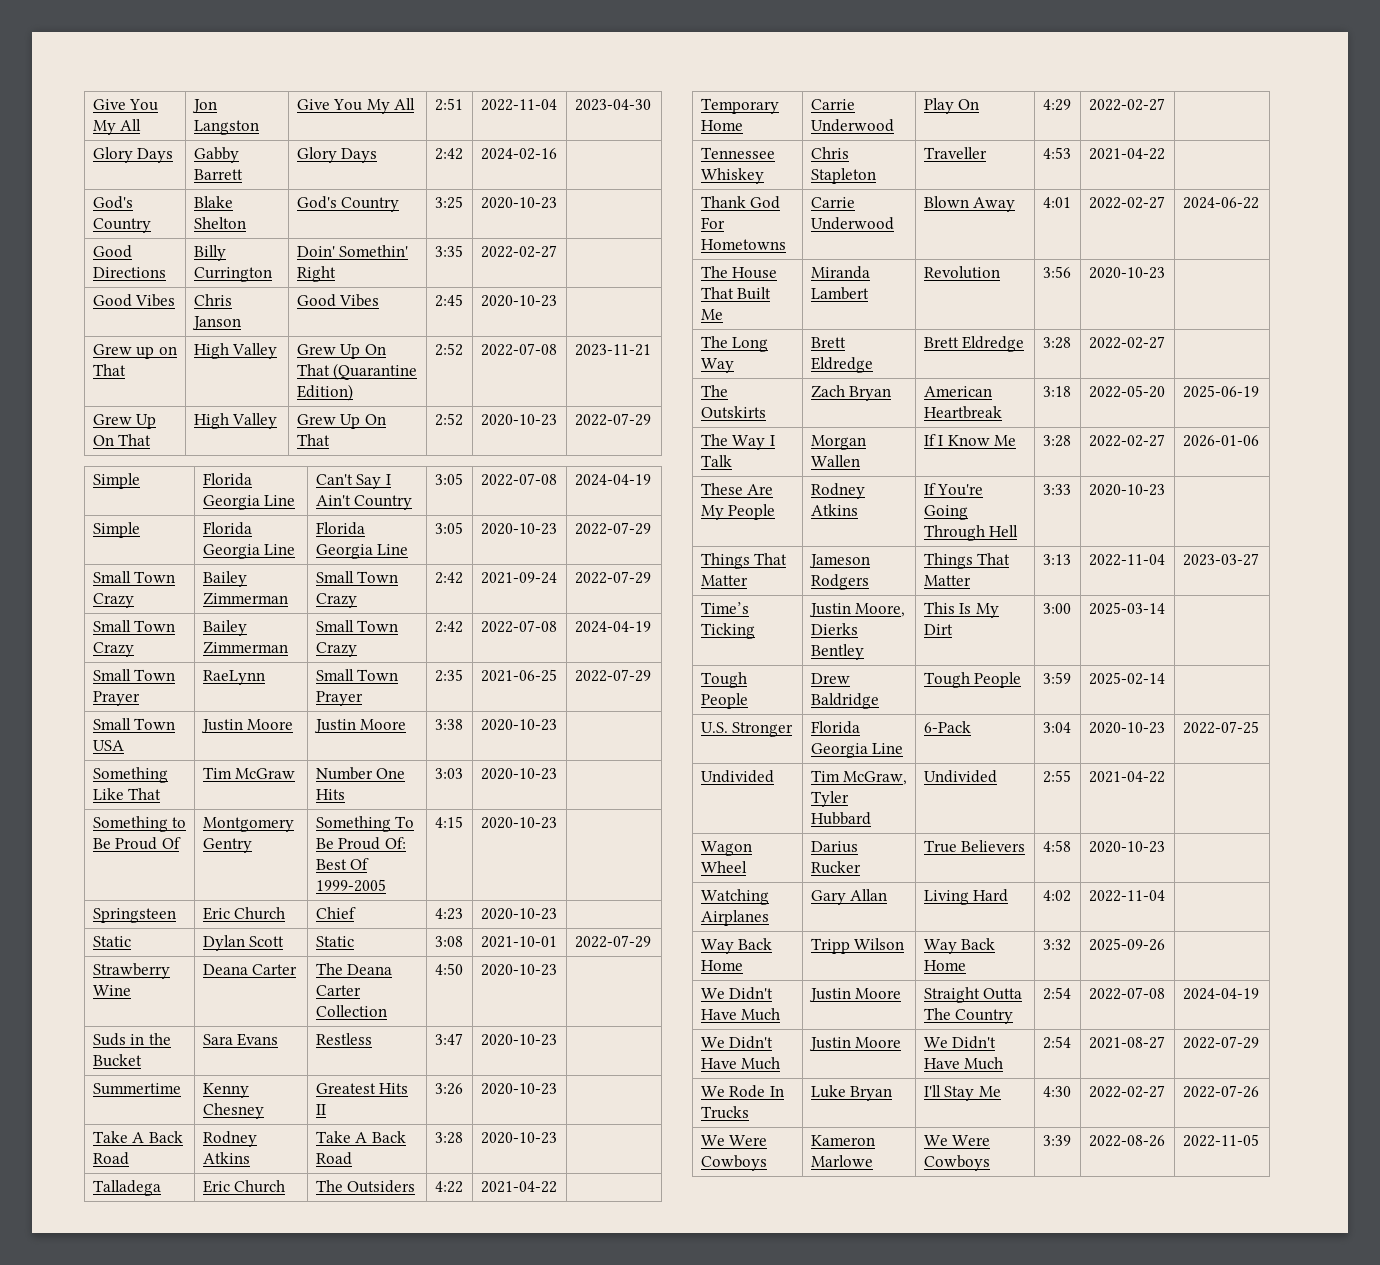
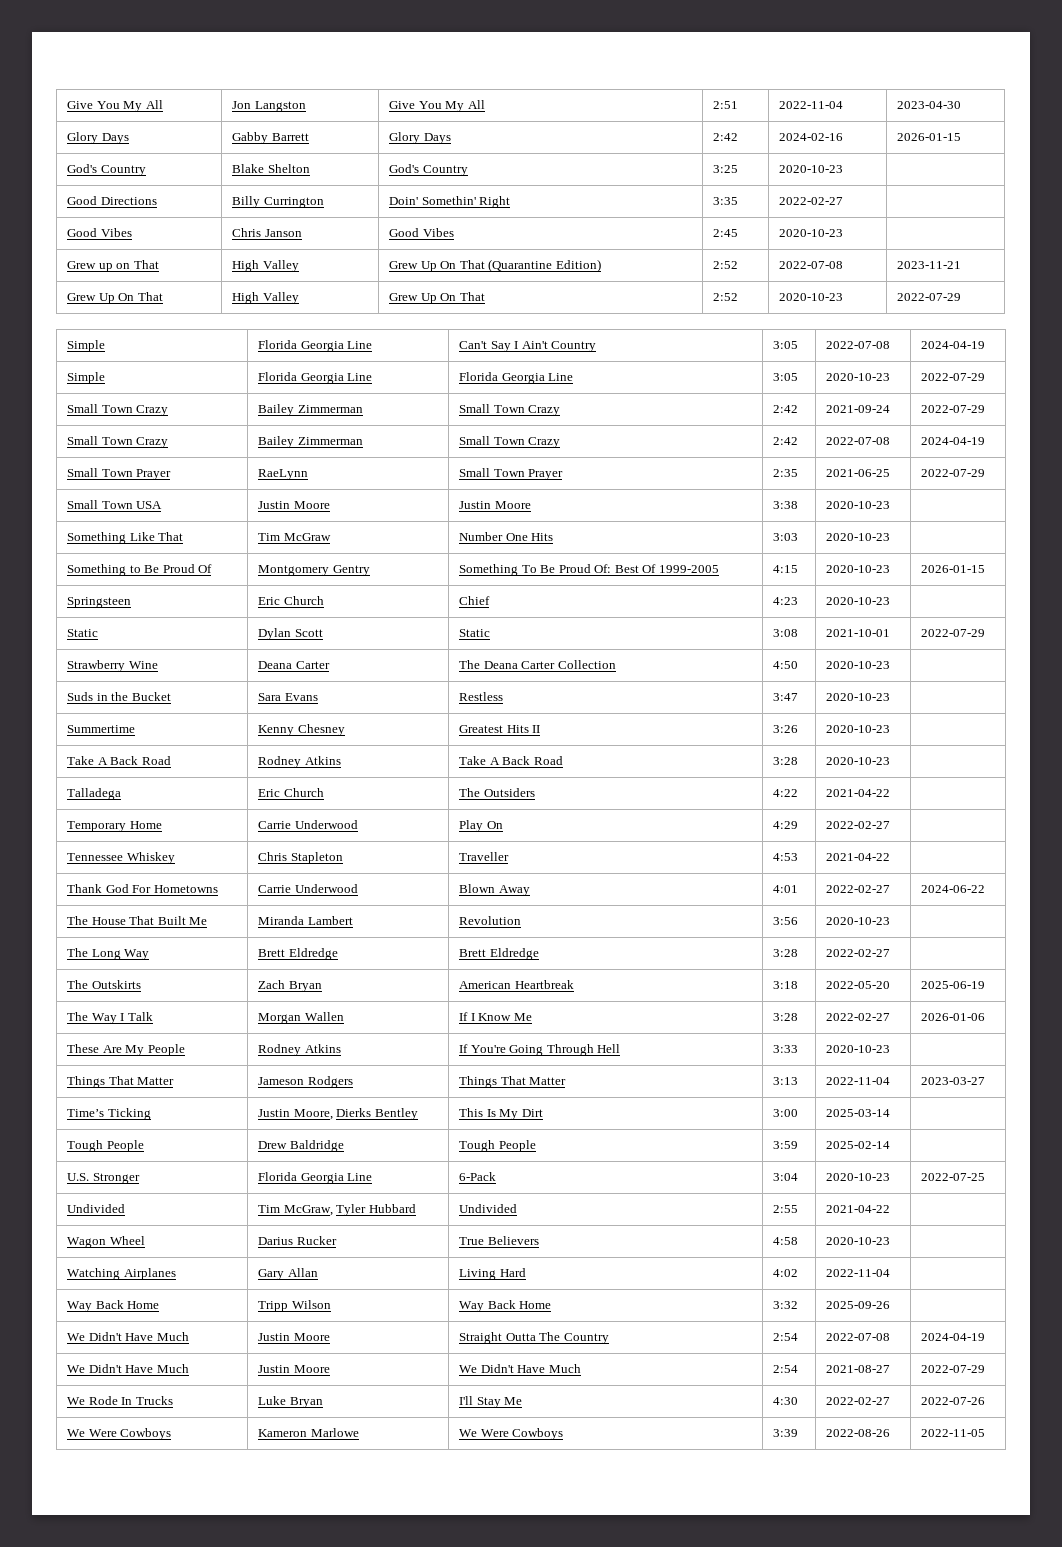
(557, 154) none -> [897,133,962,141] 2026-01-15
(557, 823) none -> [921,565,986,573] 2026-01-15

